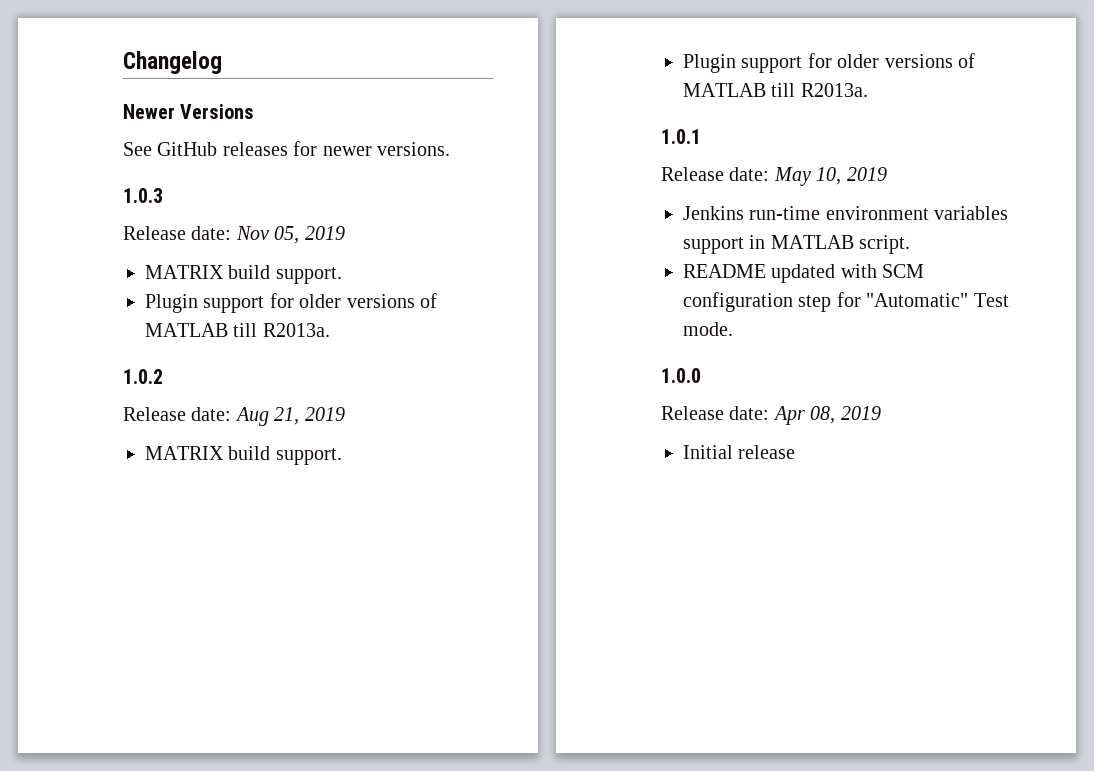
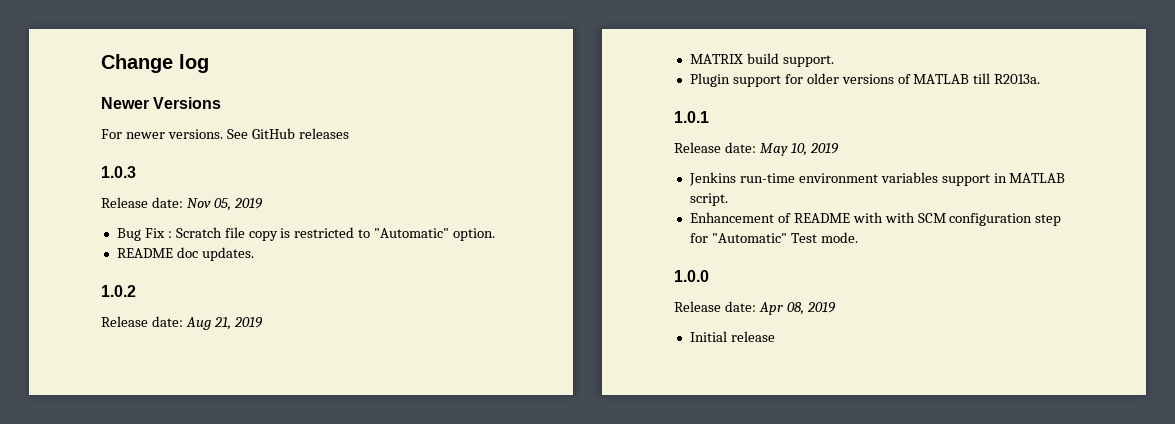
[123,51,222,74] Changelog -> [101,54,209,73] Change log
(255, 111) none -> [101,129,223,139] For newer versions.
[293,141,450,156] for newer versions. -> (349, 133) none
[145,265,342,284] [145,293,437,313] [145,323,330,337] MATRIX build support. // Plugin support for older versions of MATLAB till R2013a. -> [116,227,496,241] [116,247,254,261] Bug Fix : Scratch file copy is restricted to "Automatic" option. // README doc updates.
[683,264,836,283] README updated -> [689,212,883,223] Enhancement of README with

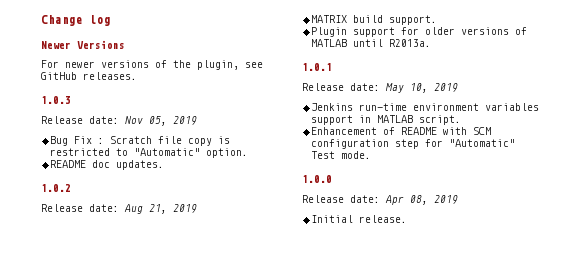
[167,128,349,139] versions. See GitHub releases -> [101,60,263,70] [41,72,137,80] versions of the plugin, see GitHub releases.
[973,73,991,84] till -> [353,39,384,47] until
[884,212,915,223] with -> (468, 131) none
[730,331,775,342] release -> [359,215,408,223] release.

